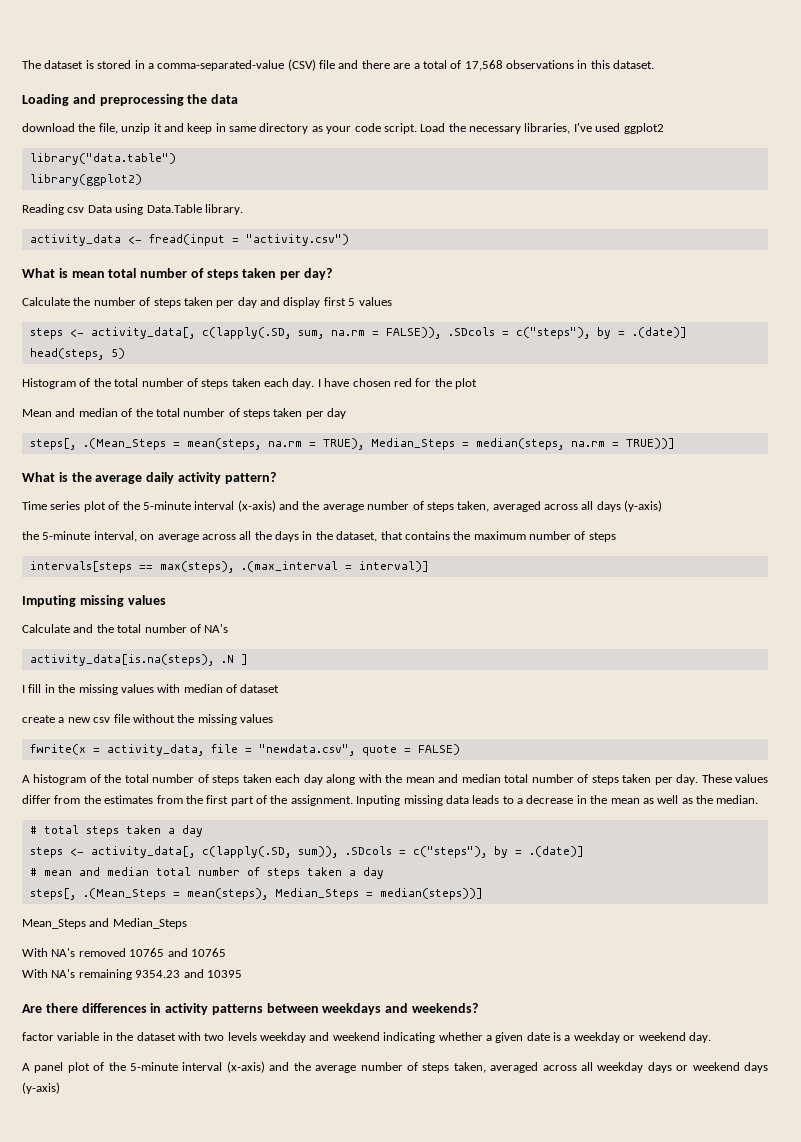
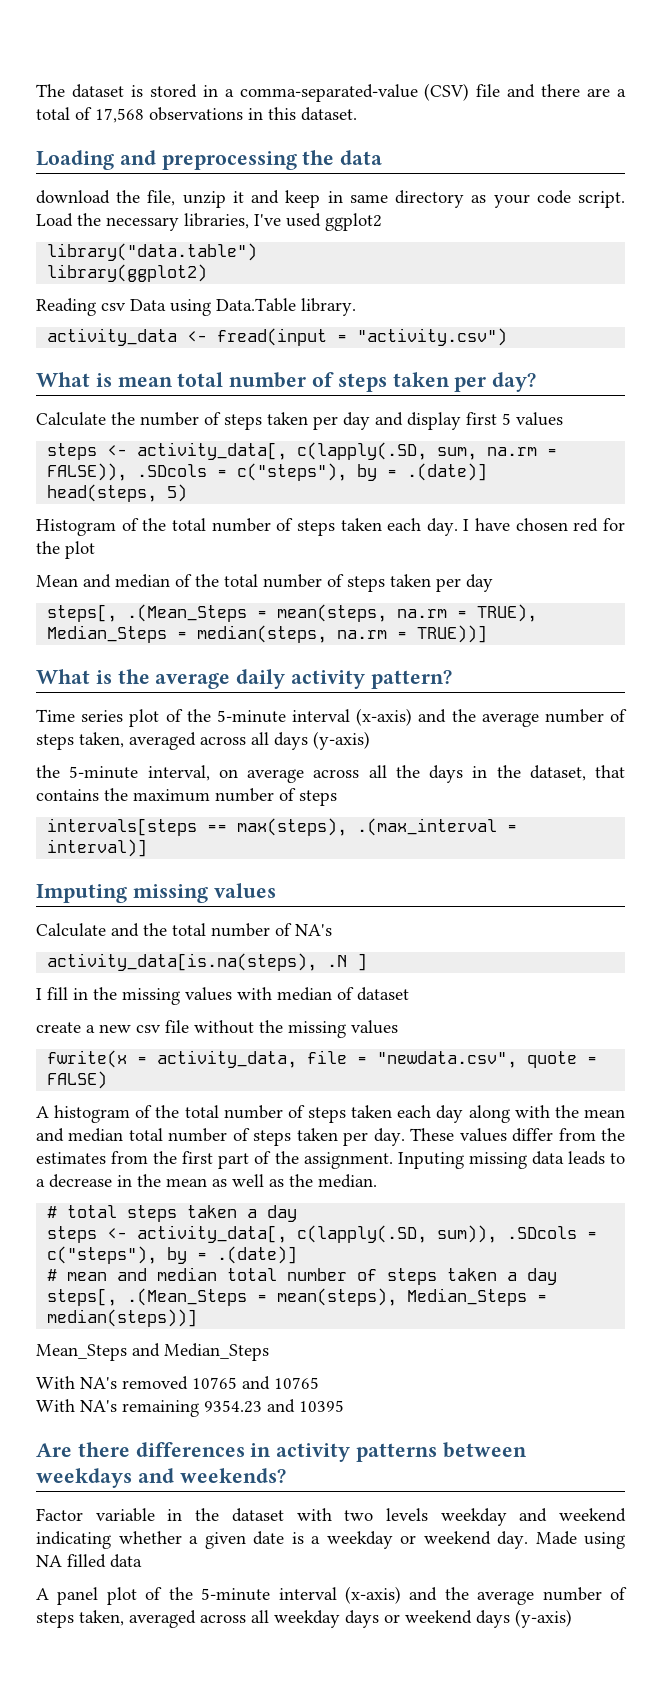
[22,1032,54,1041] factor -> [36,1508,83,1521] Factor
(711, 1037) none -> [535,1531,625,1549] [36,1554,142,1568] Made using NA filled data

